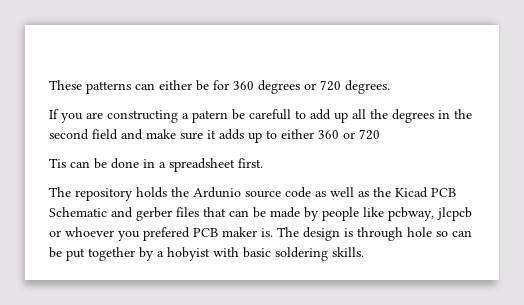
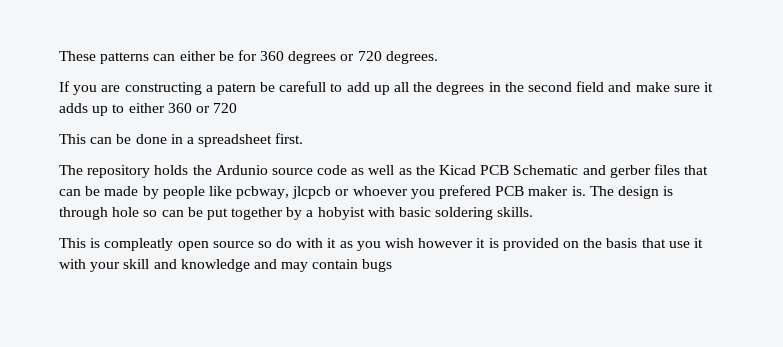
[49,158,66,168] Tis -> [59,134,86,144] This
(364, 252) none -> [59,238,703,251] [59,259,393,272] // This is compleatly open source so do with it as you wish however it is provided on the basis that use it with your skill and knowledge and may contain bugs

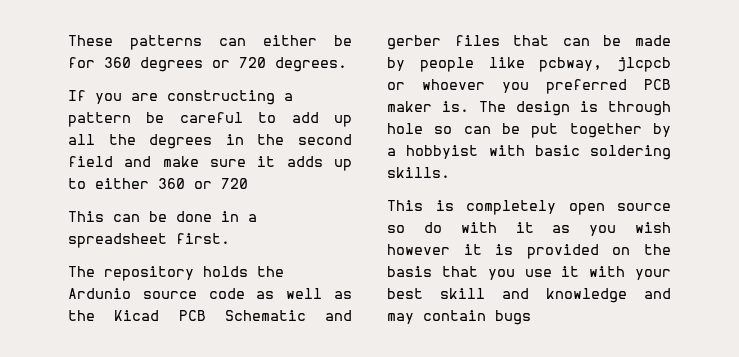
[216,81,327,95] patern be carefull -> [68,112,243,127] pattern be careful
[439,185,492,199] prefered -> [546,79,627,94] preferred
[317,207,365,220] hobyist -> [406,145,479,159] hobbyist
[104,238,174,251] compleatly -> [466,200,556,215] completely
(666, 243) none -> [487,269,515,280] you
(121, 267) none -> [387,288,423,299] best

